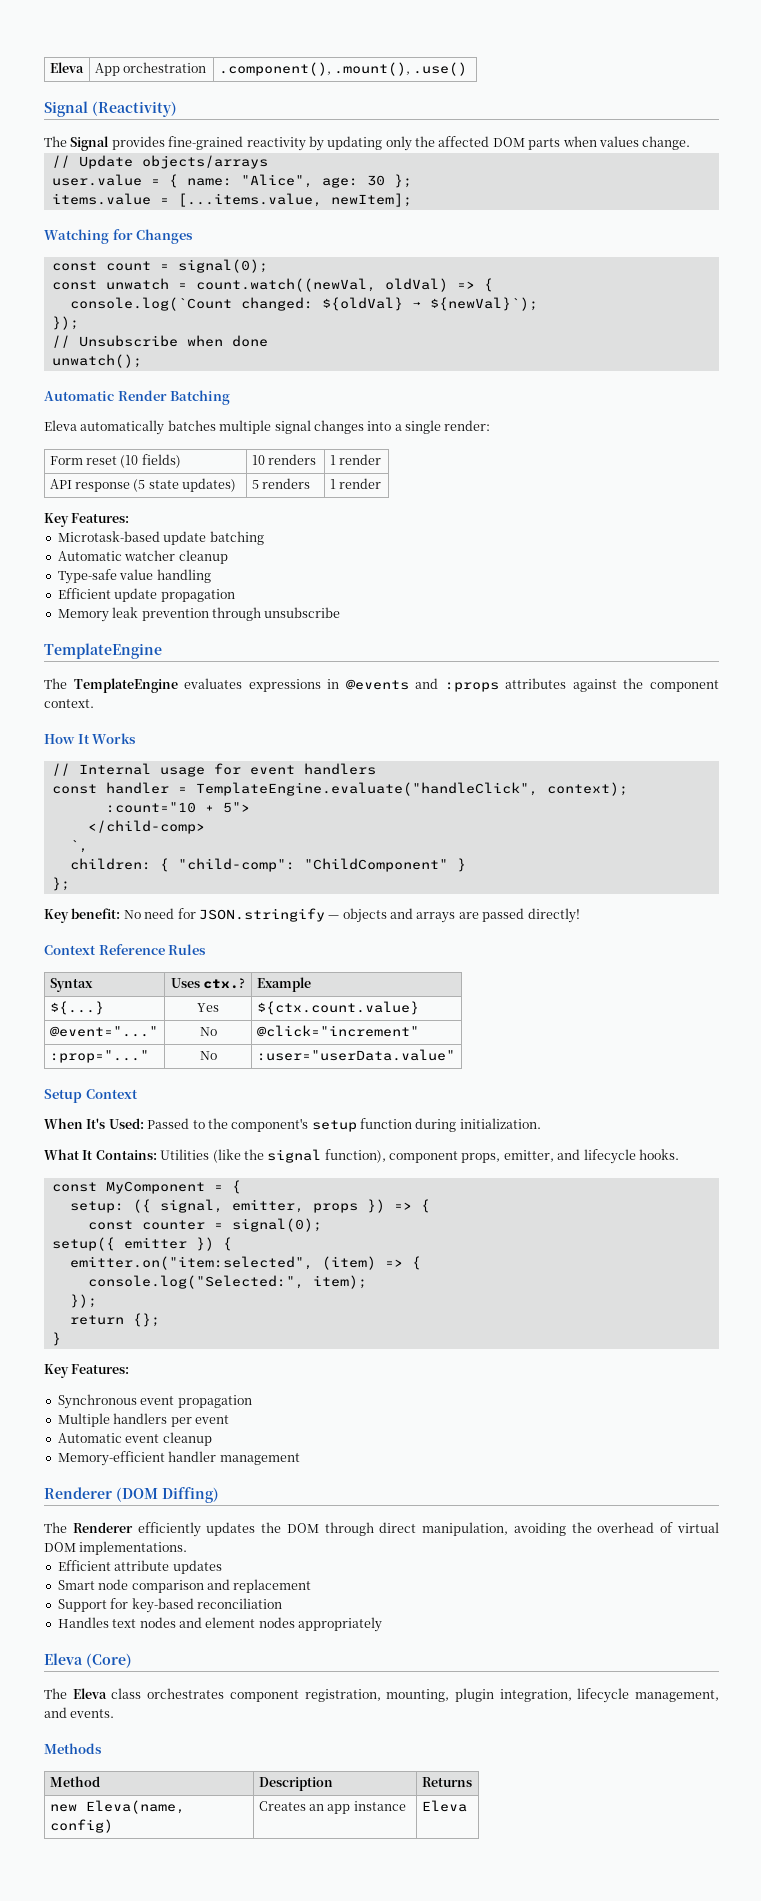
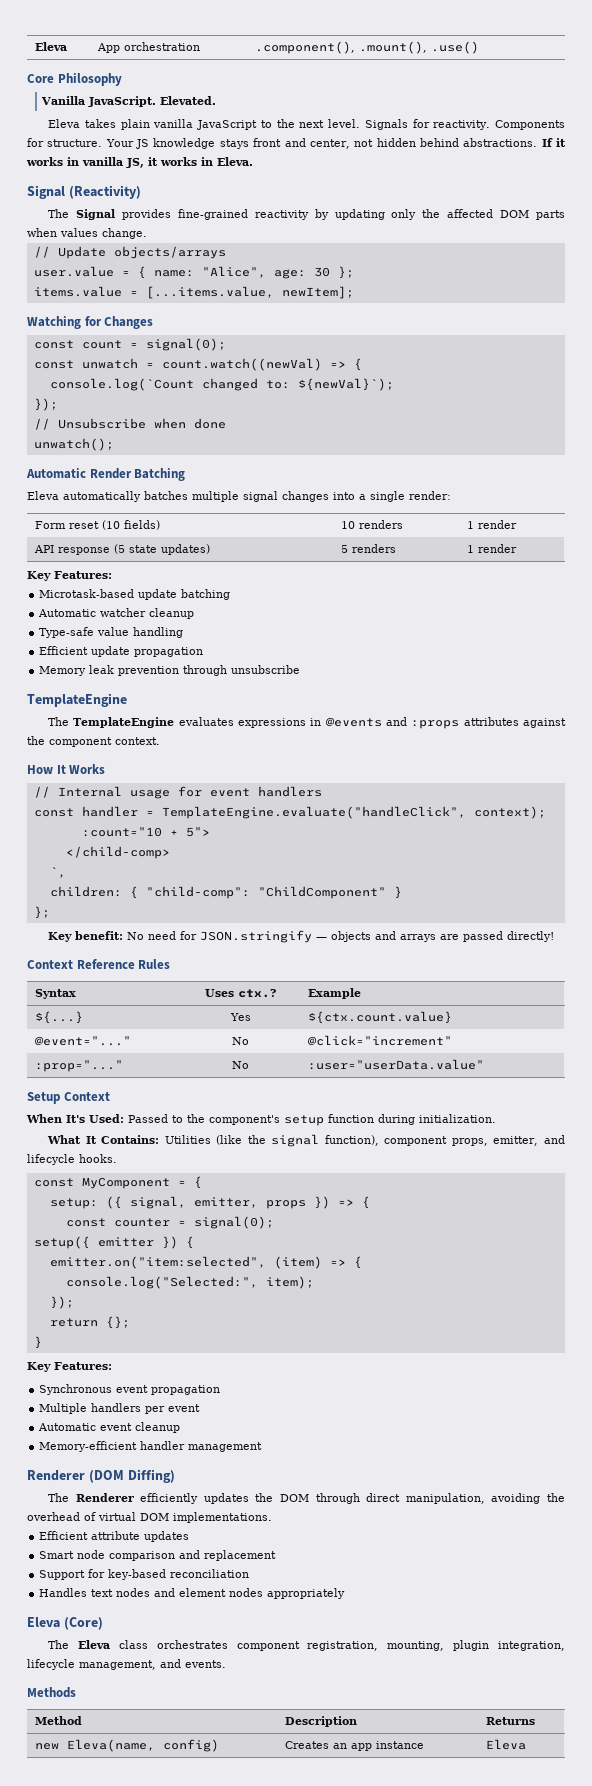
(468, 69) none -> [27,73,122,86] [41,96,217,107] [48,119,565,130] [27,138,567,149] [26,157,253,168] // Core Philosophy // Vanilla JavaScript. Elevated. // Eleva takes plain vanilla JavaScript to the next level. Signals for reactivity. Components for structure. Your JS knowledge stays front and center, not hidden behind abstractions. If it works in vanilla JS, it works in Eleva.
[195,278,448,292] count.watch((newVal, oldVal) -> [161,358,322,371] count.watch((newVal)
[240,297,421,311] changed: ${oldVal} → -> [201,378,290,391] changed to:

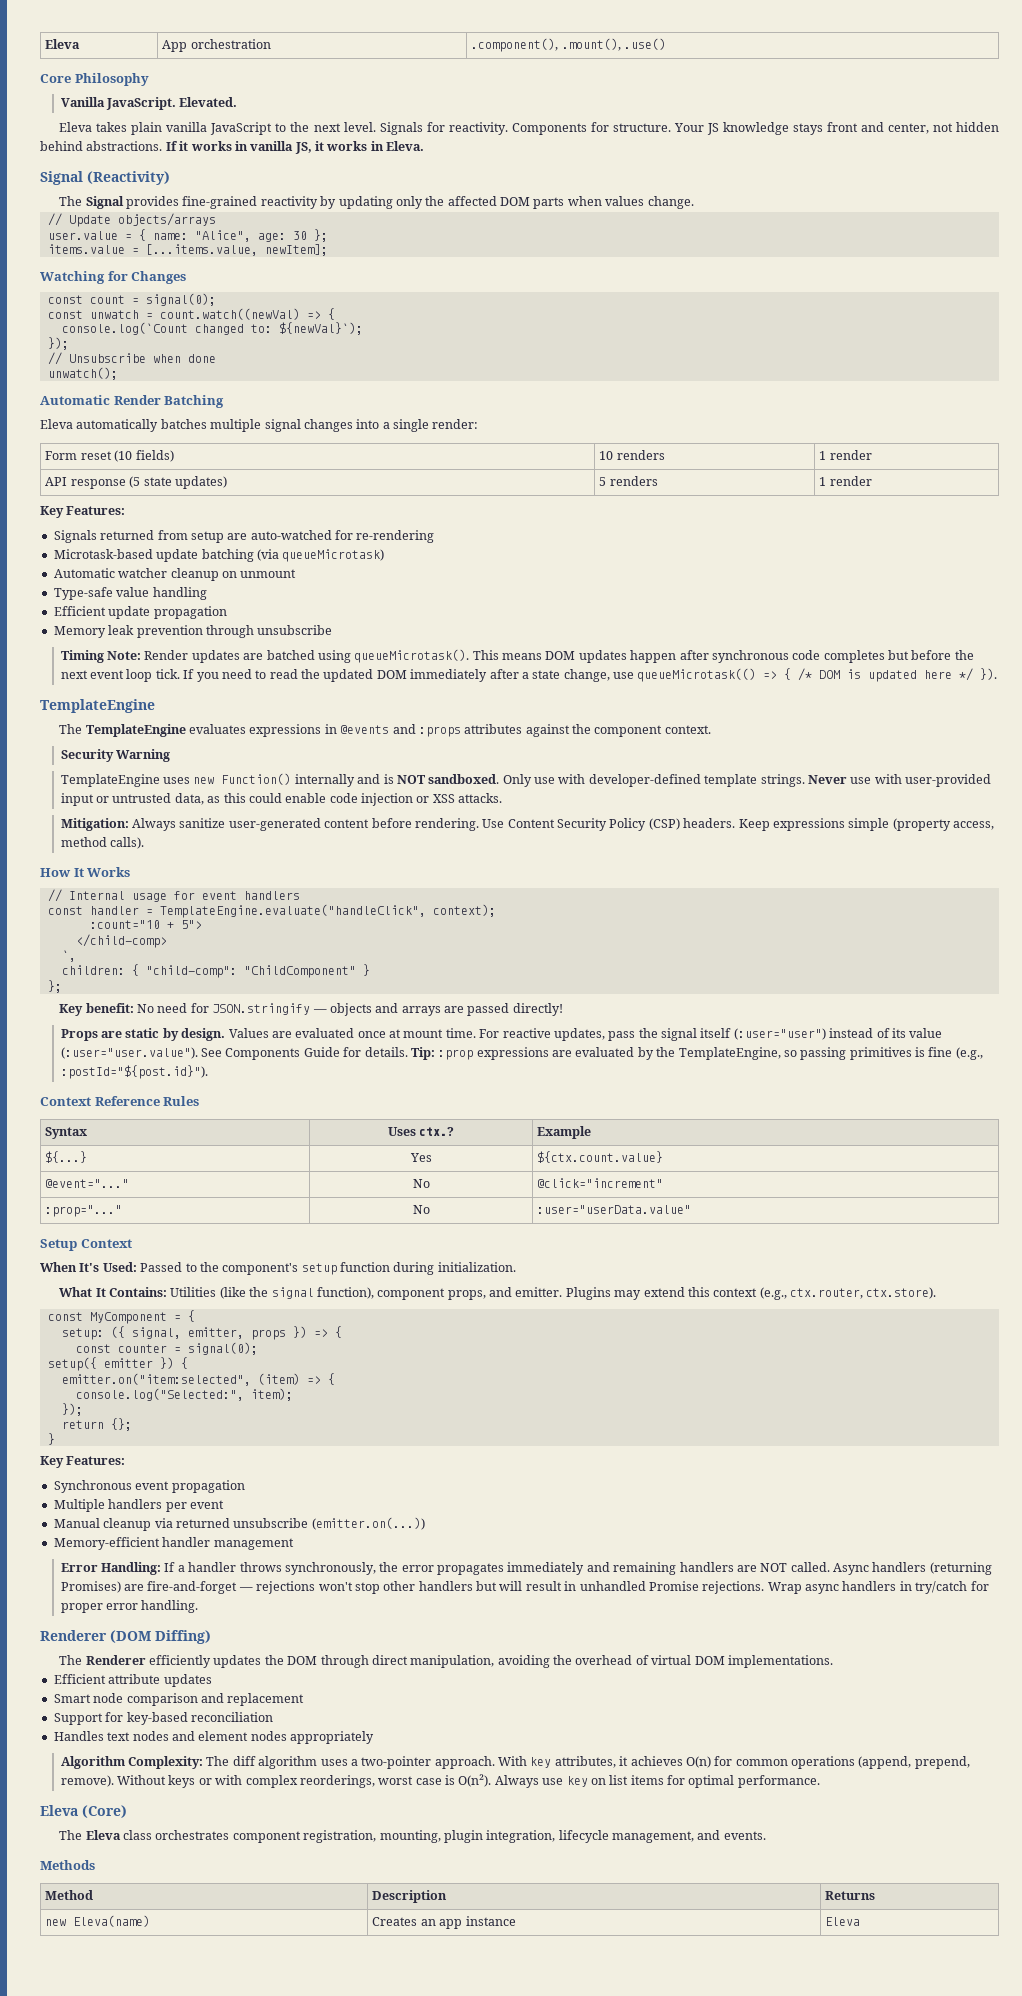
(112, 575) none -> [53,530,435,543] // Signals returned from setup are auto-watched for re-rendering
(231, 594) none -> [256,549,385,562] (via queueMicrotask)
(195, 613) none -> [221,569,297,578] on unmount
(301, 669) none -> [60,649,974,663] [60,668,998,682] // Timing Note: Render updates are batched using queueMicrotask(). This means DOM updates happen after synchronous code completes but before the next event loop tick. If you need to read the updated DOM immediately after a state change, use queueMicrotask(() => { /* DOM is updated here */ }).
(160, 741) none -> [60,749,171,762] [60,773,992,787] [60,793,503,806] [60,818,995,831] [60,837,145,849] // Security Warning // TemplateEngine uses new Function() internally and is NOT sandboxed. Only use with developer-defined template strings. Never use with user-provided input or untrusted data, as this could enable code injection or XSS attacks. // Mitigation: Always sanitize user-generated content before rendering. Use Content Security Policy (CSP) headers. Keep expressions simple (property access, method calls).
(555, 936) none -> [60,1028,943,1041] [60,1047,983,1060] [60,1065,208,1079] // Props are static by design. Values are evaluated once at mount time. For reactive updates, pass the signal itself (:user="user") instead of its value (:user="user.value"). See Components Guide for details. Tip: :prop expressions are evaluated by the TemplateEngine, so passing primitives is fine (e.g., :postId="${post.id}").
[493,1135,565,1146] [27,1154,117,1165] emitter, and lifecycle hooks. -> [489,1287,937,1300] and emitter. Plugins may extend this context (e.g., ctx.router, ctx.store).
[38,1422,181,1433] Automatic event cleanup -> [53,1517,425,1531] Manual cleanup via returned unsubscribe (emitter.on(...))
(263, 1447) none -> [60,1562,992,1575] [60,1581,989,1594] [60,1600,199,1613] // Error Handling: If a handler throws synchronously, the error propagates immediately and remaining handlers are NOT called. Async handlers (returning Promises) are fire-and-forget — rejections won't stop other handlers but will result in unhandled Promise rejections. Wrap async handlers in try/catch for proper error handling.
(346, 1593) none -> [60,1756,970,1769] [60,1774,820,1788] // Algorithm Complexity: The diff algorithm uses a two-pointer approach. With key attributes, it achieves O(n) for common operations (append, prepend, remove). Without keys or with complex reorderings, worst case is O(n²). Always use key on list items for optimal performance.
[66,1739,219,1752] Eleva(name, config) -> [73,1915,151,1927] Eleva(name)

